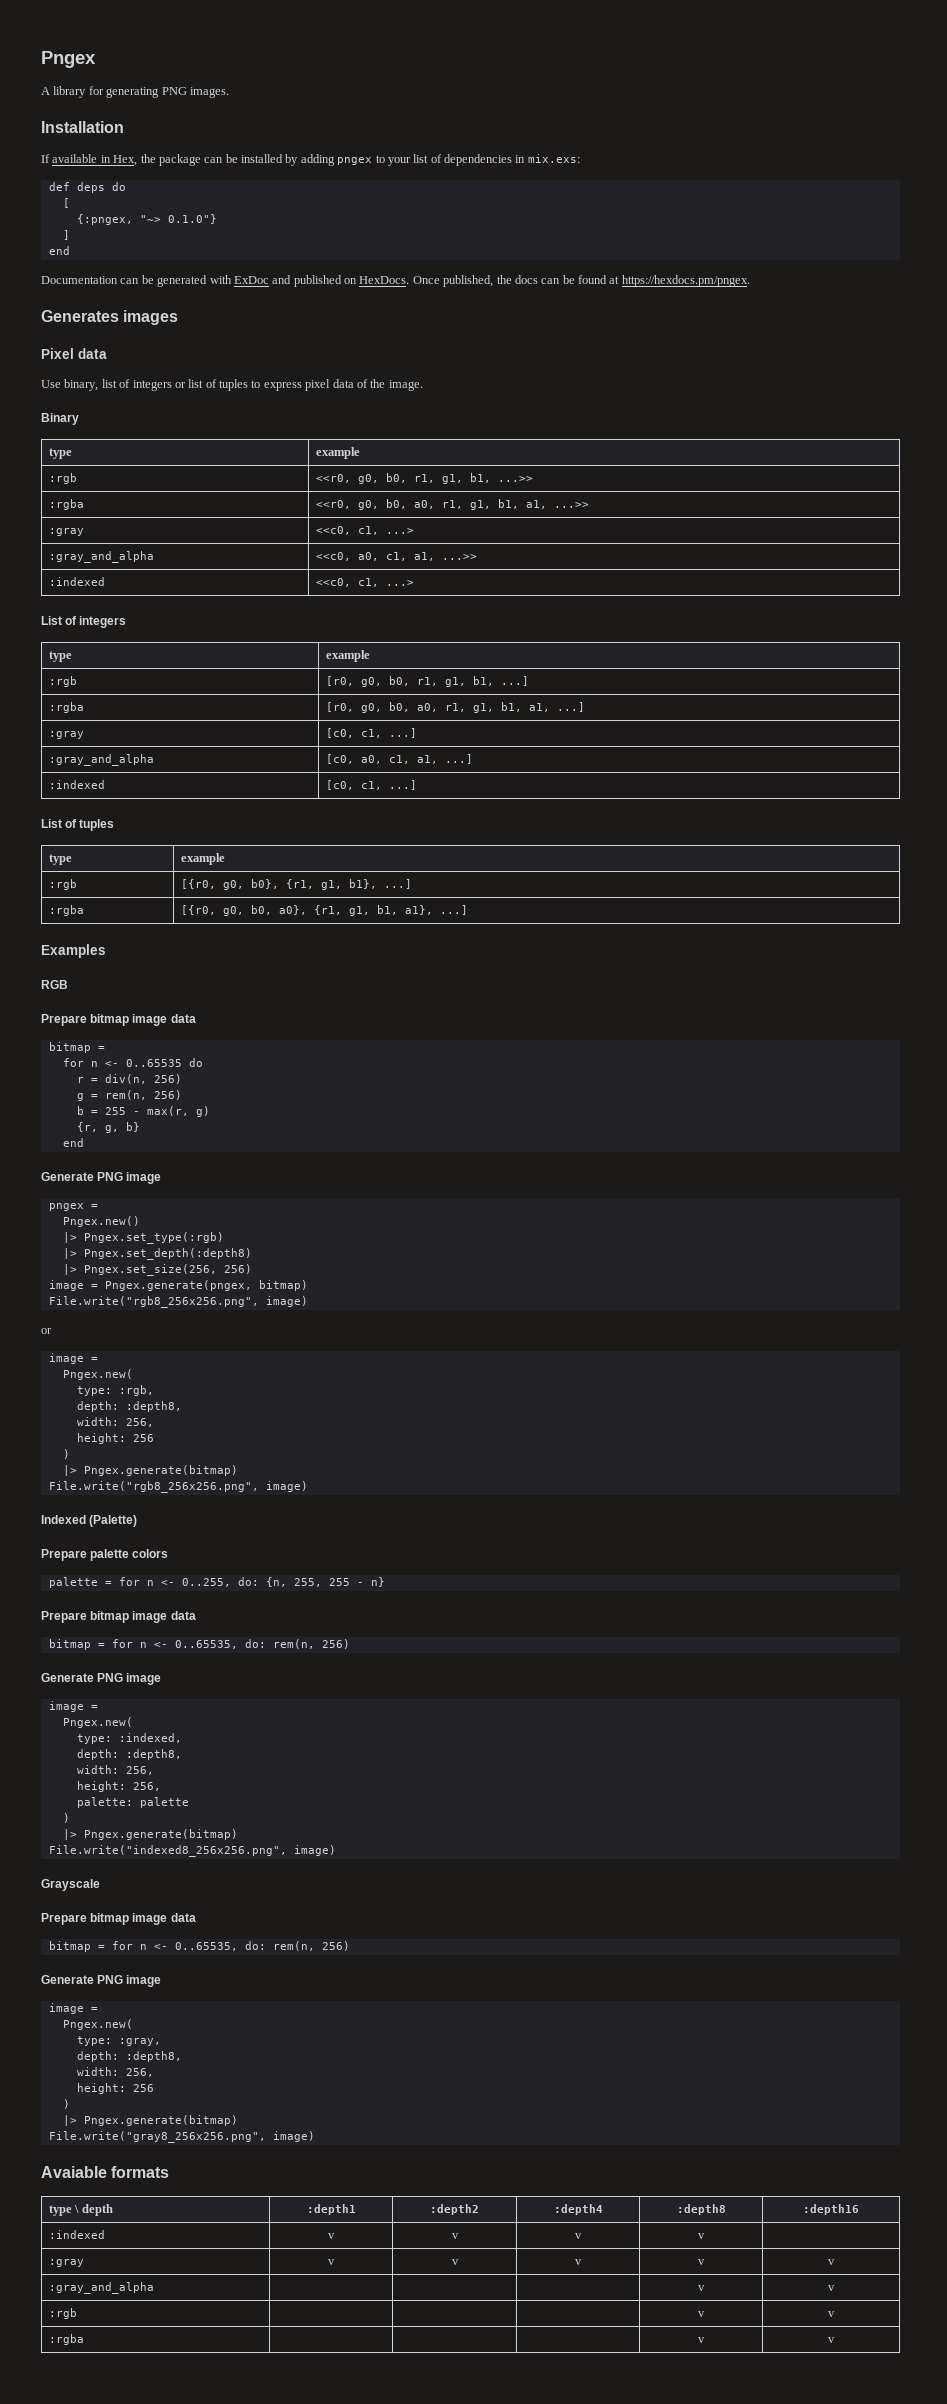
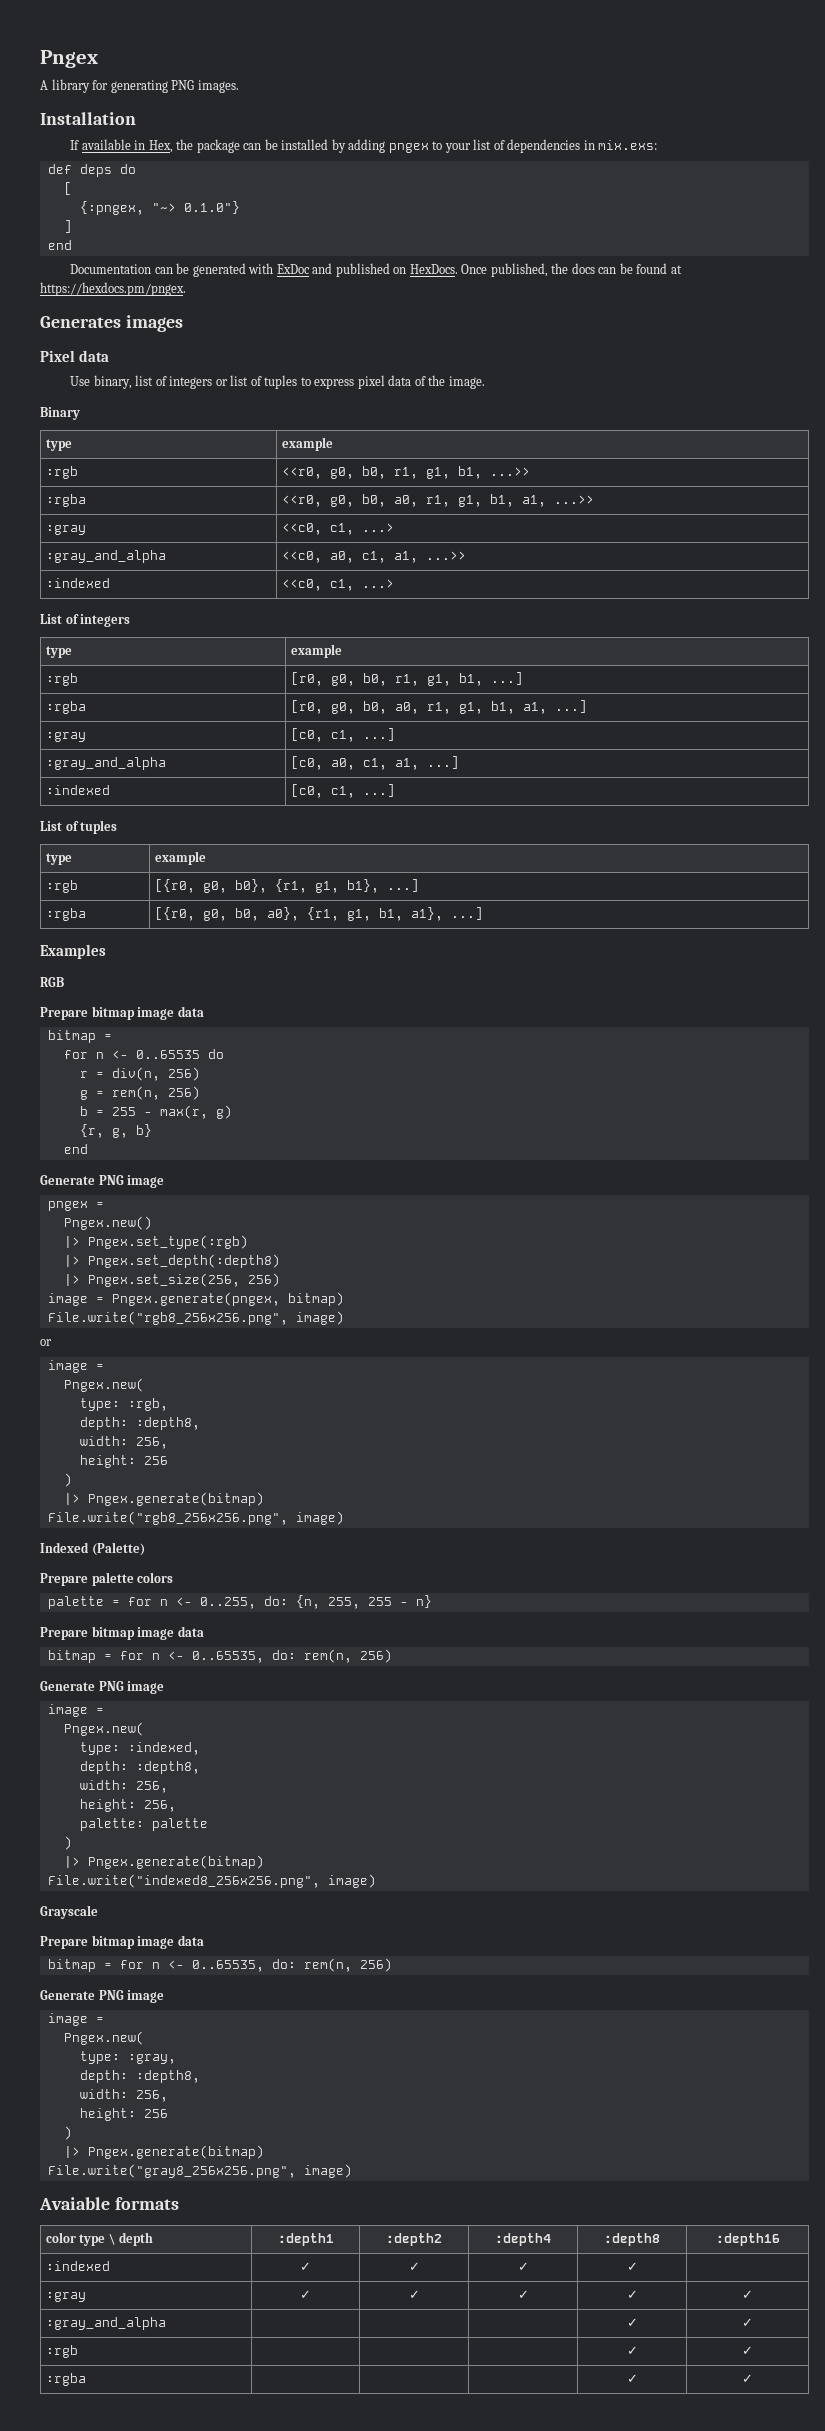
(170, 2172) none -> [45,2232,76,2243] color
[328,2233,335,2239] [451,2233,459,2239] [575,2233,582,2239] [698,2233,705,2239] [48,2259,84,2267] [328,2259,335,2265] [451,2259,459,2265] [575,2259,582,2265] [698,2259,705,2265] [828,2259,835,2265] v | v | v | v | // :gray | v | v | v | v | v -> [300,2262,311,2271] [408,2262,420,2271] [517,2262,529,2271] [626,2262,638,2271] [45,2292,86,2302] [300,2290,311,2299] [408,2290,420,2299] [517,2290,529,2299] [626,2290,638,2299] [742,2290,753,2299] ✓ | ✓ | ✓ | ✓ | // :gray | ✓ | ✓ | ✓ | ✓ | ✓
[698,2285,705,2291] [828,2285,835,2291] v | v -> [626,2318,638,2327] [742,2318,753,2327] ✓ | ✓
[698,2311,705,2317] [828,2311,835,2317] v | v -> [626,2346,638,2355] [742,2346,753,2355] ✓ | ✓
[698,2337,705,2343] [828,2337,835,2343] v | v -> [626,2374,638,2383] [742,2374,753,2383] ✓ | ✓

